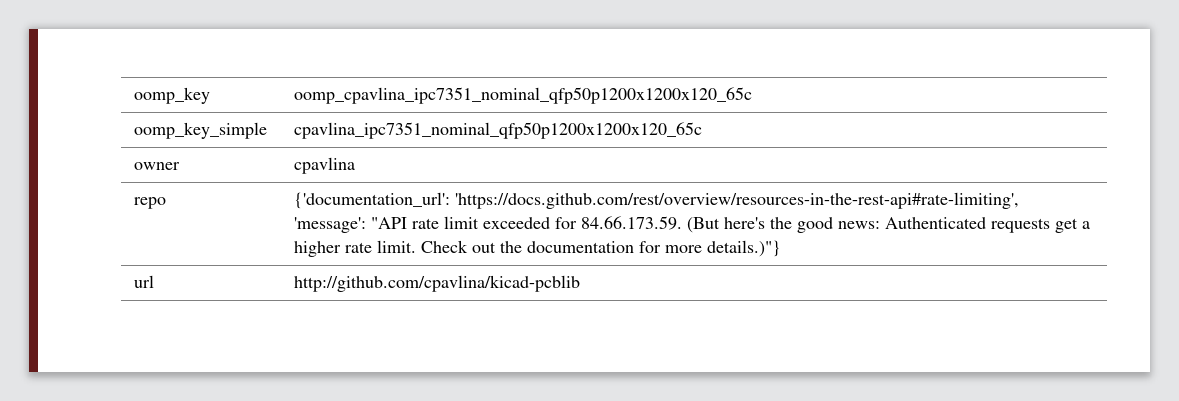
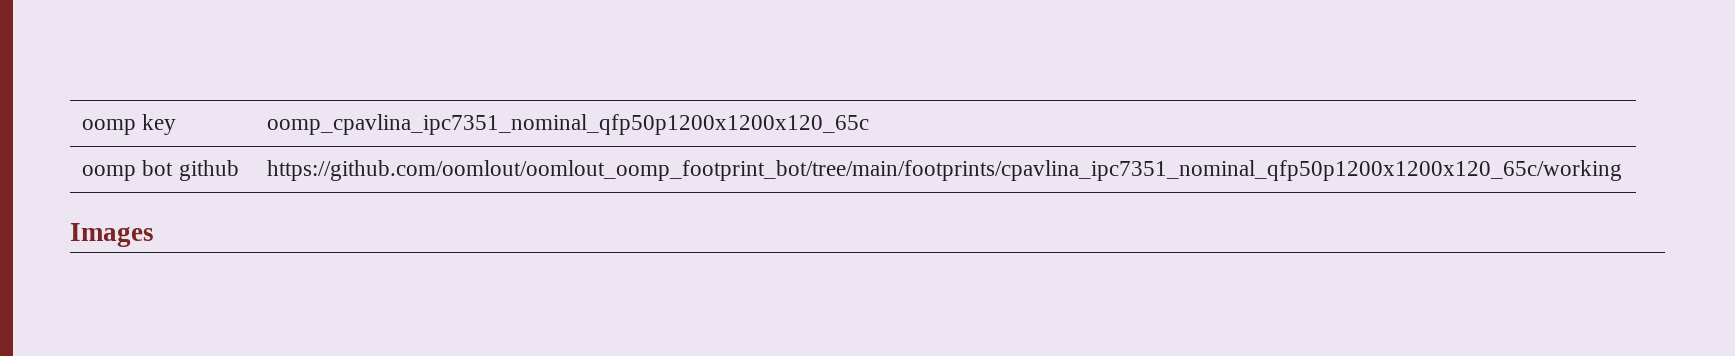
[134,87,211,104] oomp_key -> [82,114,177,135] oomp key
[134,122,268,139] [294,122,703,139] [134,162,181,170] [294,157,356,174] [134,197,167,209] [294,192,1020,209] [294,216,1091,233] [294,240,782,257] [134,275,155,288] [294,275,581,292] oomp_key_simple | cpavlina_ipc7351_nominal_qfp50p1200x1200x120_65c // owner | cpavlina // repo | {'documentation_url': 'https://docs.github.com/rest/overview/resources-in-the-rest-api#rate-limiting', 'message': "API rate limit exceeded for 84.66.173.59. (But here's the good news: Authenticated requests get a higher rate limit. Check out the documentation for more details.)"} // url | http://github.com/cpavlina/kicad-pcblib -> [82,160,239,181] [267,160,1623,181] [70,223,154,247] oomp bot github | https://github.com/oomlout/oomlout_oomp_footprint_bot/tree/main/footprints/cpavlina_ipc7351_nominal_qfp50p1200x1200x120_65c/working // Images

